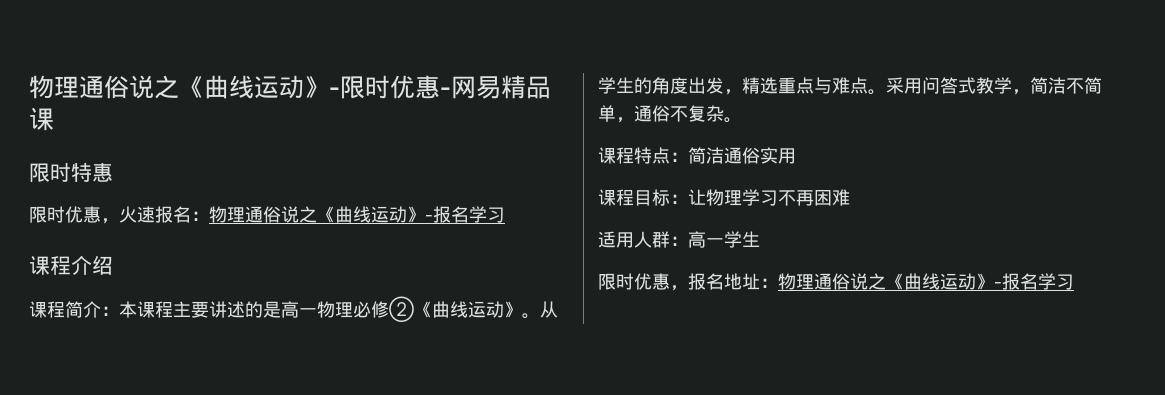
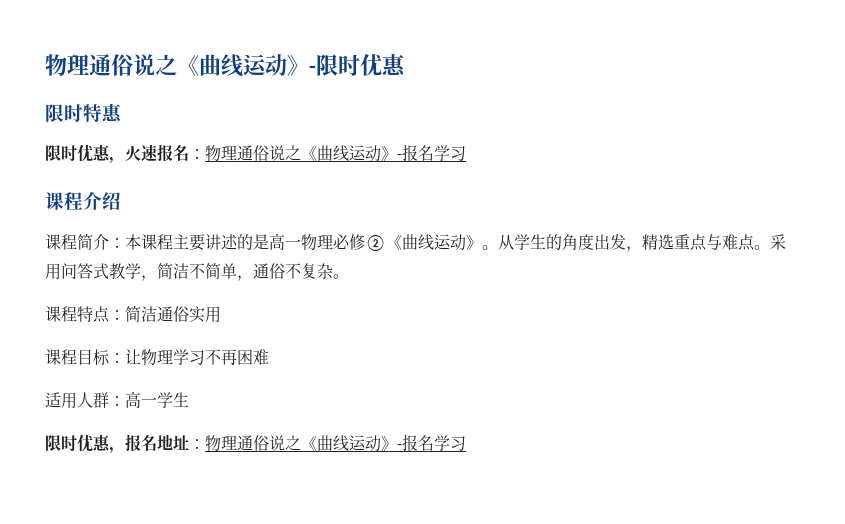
[440,75,551,99] [29,107,54,131] -网易精品课 -> (406, 64) none

